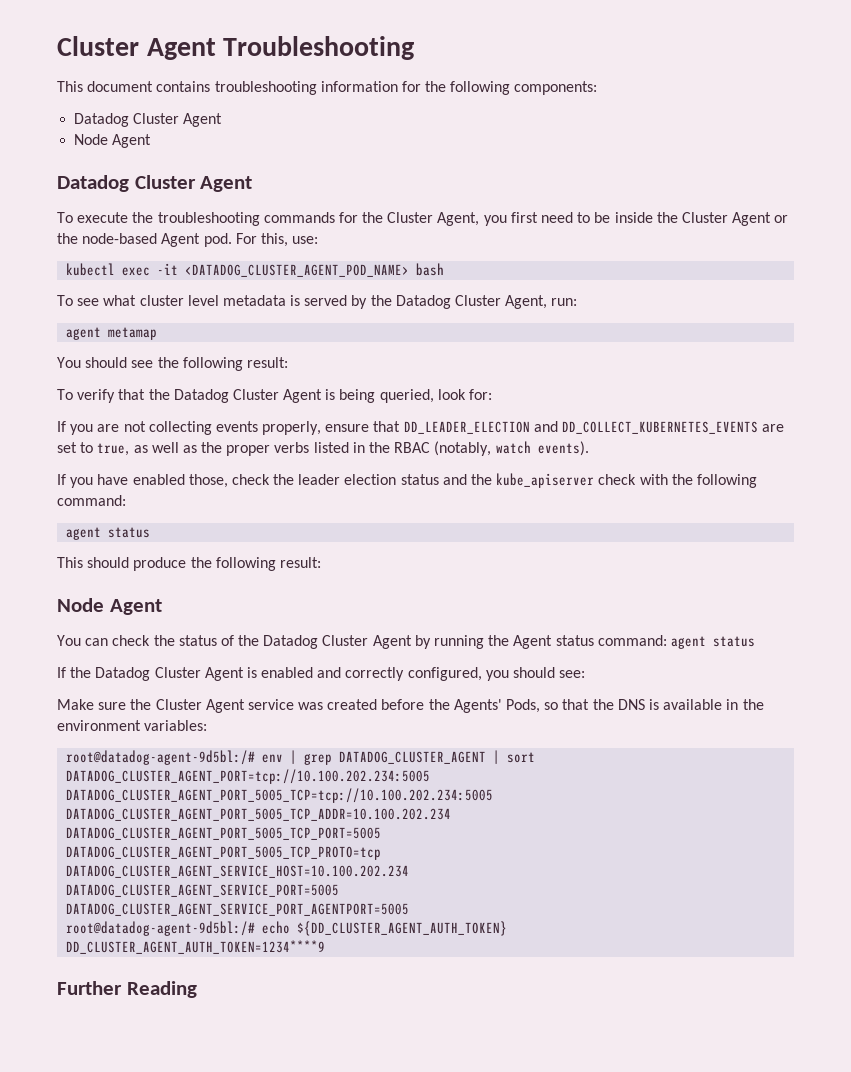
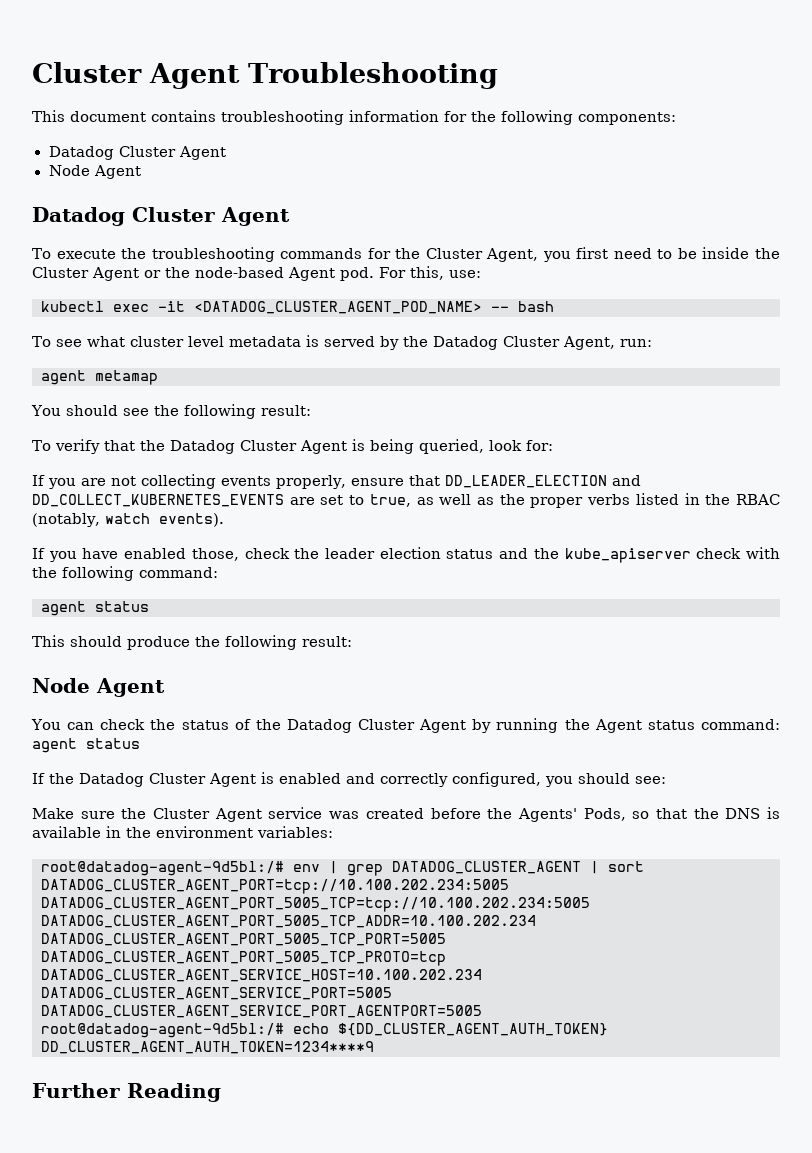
(410, 270) none -> [491,306,509,312] --

